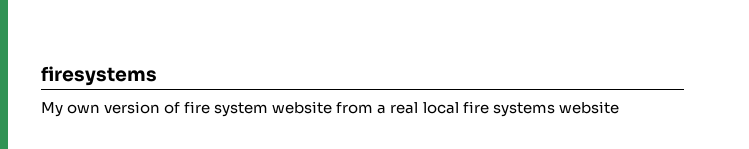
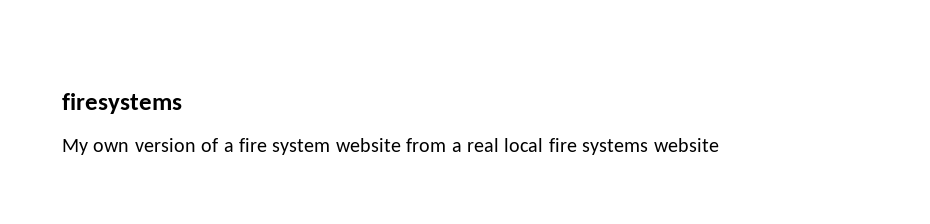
(181, 108) none -> [223,142,234,152] a

